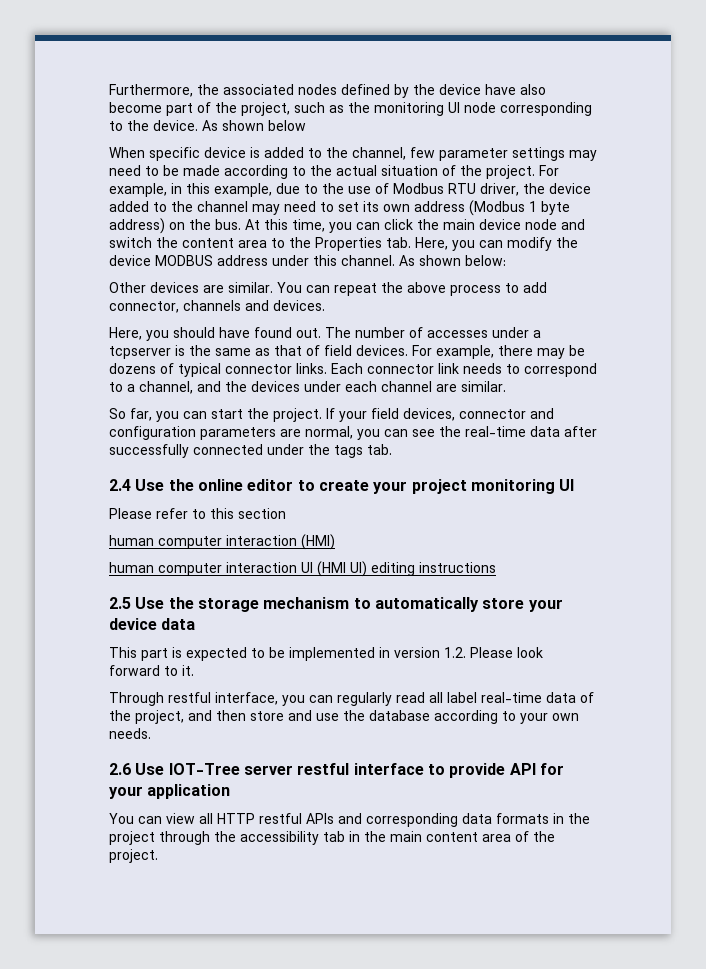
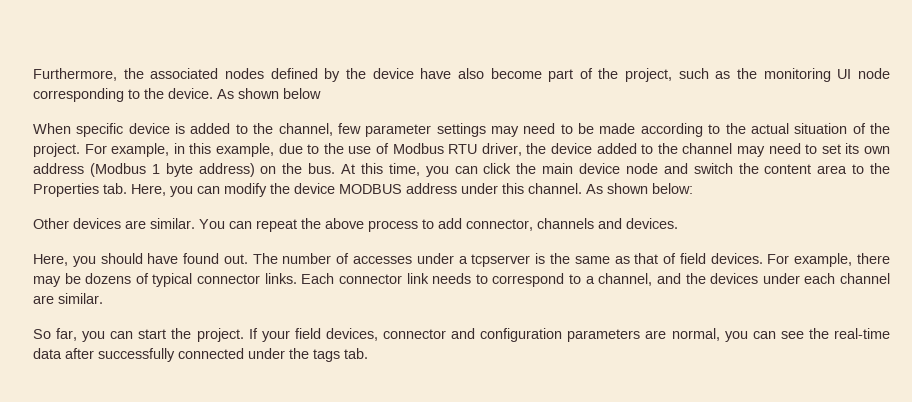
[109,479,575,494] [109,508,286,519] [109,534,335,550] [109,561,496,577] [109,597,563,612] [109,618,196,630] [109,647,543,661] [109,665,194,676] [109,692,594,706] [109,710,579,724] [109,728,151,739] [109,763,564,778] [109,784,231,799] [109,813,590,827] [109,831,555,845] [109,849,158,863] // 2.4 Use the online editor to create your project monitoring UI // Please refer to this section // human computer interaction (HMI) // human computer interaction UI (HMI UI) editing instructions // 2.5 Use the storage mechanism to automatically store your device data // This part is expected to be implemented in version 1.2. Please look forward to it. // Through restful interface, you can regularly read all label real-time data of the project, and then store and use the database according to your own needs. // 2.6 Use IOT-Tree server restful interface to provide API for your application // You can view all HTTP restful APIs and corresponding data formats in the project through the accessibility tab in the main content area of the project. -> (368, 353) none

